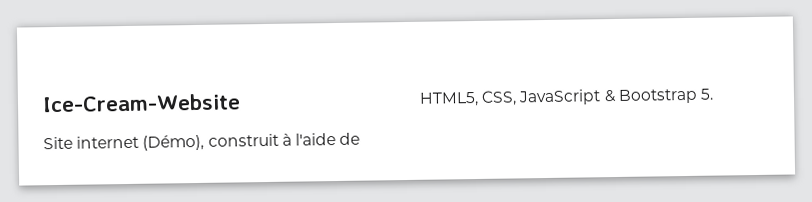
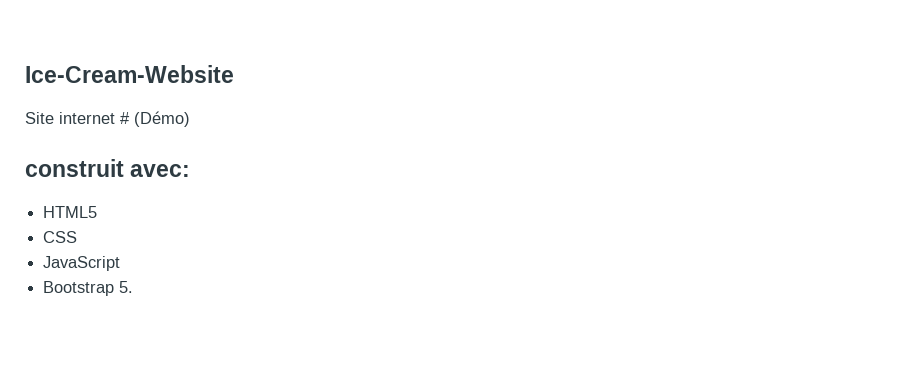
[142,132,361,151] [419,90,518,107] (Démo), construit à l'aide de HTML5, CSS, -> [120,111,190,127] [25,159,191,177] [43,206,98,218] [43,231,78,243] # (Démo) // construit avec: // HTML5 // CSS //
[603,89,617,103] & -> (121, 263) //

